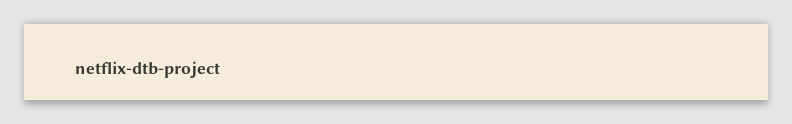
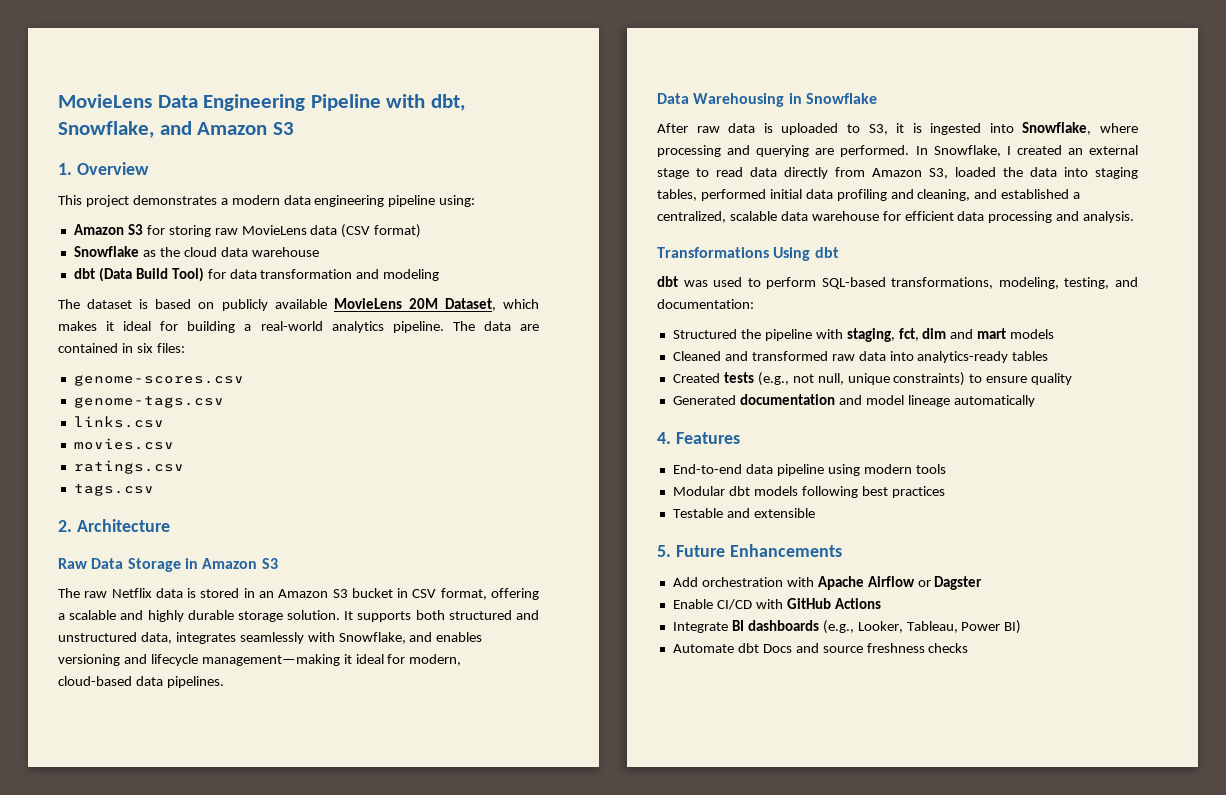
[75,61,220,78] netflix-dtb-project -> [58,94,465,111] [58,121,294,138] [58,162,149,175] [58,195,476,207] [73,224,422,238] [73,246,319,257] [73,267,440,282] [58,298,540,311] [58,321,539,333] [58,343,185,353] [73,375,244,386] [73,396,224,408] [73,416,164,428] [73,438,174,450] [73,460,184,474] [73,484,154,496] [58,519,170,532] [58,558,278,572] [58,588,539,600] [58,610,539,622] [58,632,483,644] [58,654,462,666] [58,676,224,688] [657,93,877,107] [657,122,1138,135] [657,145,1138,157] [657,167,1138,179] [657,189,1081,201] [657,211,1135,223] [657,247,839,261] [657,276,1138,289] [657,299,754,309] [672,328,1055,342] [672,351,1049,363] [672,372,1073,386] [672,394,1035,407] [657,432,740,444] [672,464,946,476] [672,486,945,498] [672,508,815,518] [657,544,842,557] [672,576,983,590] [672,598,881,610] [672,620,1022,634] [672,643,969,653] MovieLens Data Engineering Pipeline with dbt, Snowflake, and Amazon S3 // 1. Overview // This project demonstrates a modern data engineering pipeline using: // Amazon S3 for storing raw MovieLens data (CSV format) // Snowflake as the cloud data warehouse // dbt (Data Build Tool) for data transformation and modeling // The dataset is based on publicly available MovieLens 20M Dataset, which makes it ideal for building a real-world analytics pipeline. The data are contained in six files: // genome-scores.csv // genome-tags.csv // links.csv // movies.csv // ratings.csv // tags.csv // 2. Architecture // Raw Data Storage in Amazon S3 // The raw Netflix data is stored in an Amazon S3 bucket in CSV format, offering a scalable and highly durable storage solution. It supports both structured and unstructured data, integrates seamlessly with Snowflake, and enables versioning and lifecycle management—making it ideal for modern, cloud-based data pipelines. // Data Warehousing in Snowflake // After raw data is uploaded to S3, it is ingested into Snowflake, where processing and querying are performed. In Snowflake, I created an external stage to read data directly from Amazon S3, loaded the data into staging tables, performed initial data profiling and cleaning, and established a centralized, scalable data warehouse for efficient data processing and analysis. // Transformations Using dbt // dbt was used to perform SQL-based transformations, modeling, testing, and documentation: // Structured the pipeline with staging, fct, dim and mart models // Cleaned and transformed raw data into analytics-ready tables // Created tests (e.g., not null, unique constraints) to ensure quality // Generated documentation and model lineage automatically // 4. Features // End-to-end data pipeline using modern tools // Modular dbt models following best practices // Testable and extensible // 5. Future Enhancements // Add orchestration with Apache Airflow or Dagster // Enable CI/CD with GitHub Actions // Integrate BI dashboards (e.g., Looker, Tableau, Power BI) // Automate dbt Docs and source freshness checks

